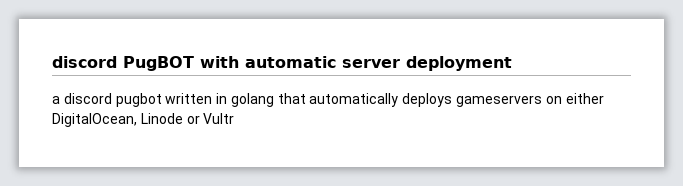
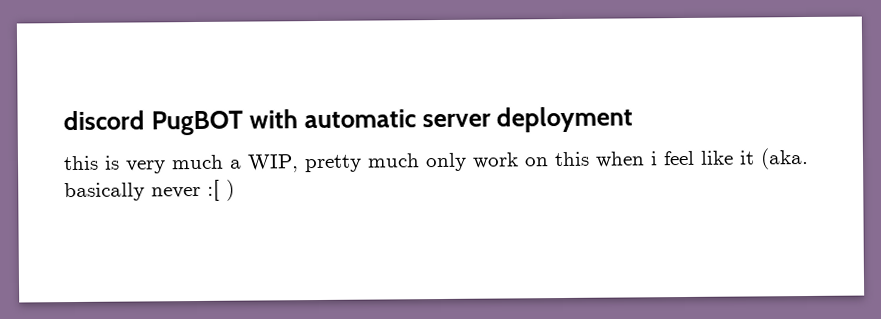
[52,93,604,107] [52,113,235,127] a discord pugbot written in golang that automatically deploys gameservers on either DigitalOcean, Linode or Vultr -> [63,147,809,174] [64,179,235,202] this is very much a WIP, pretty much only work on this when i feel like it (aka. basically never :[ )

